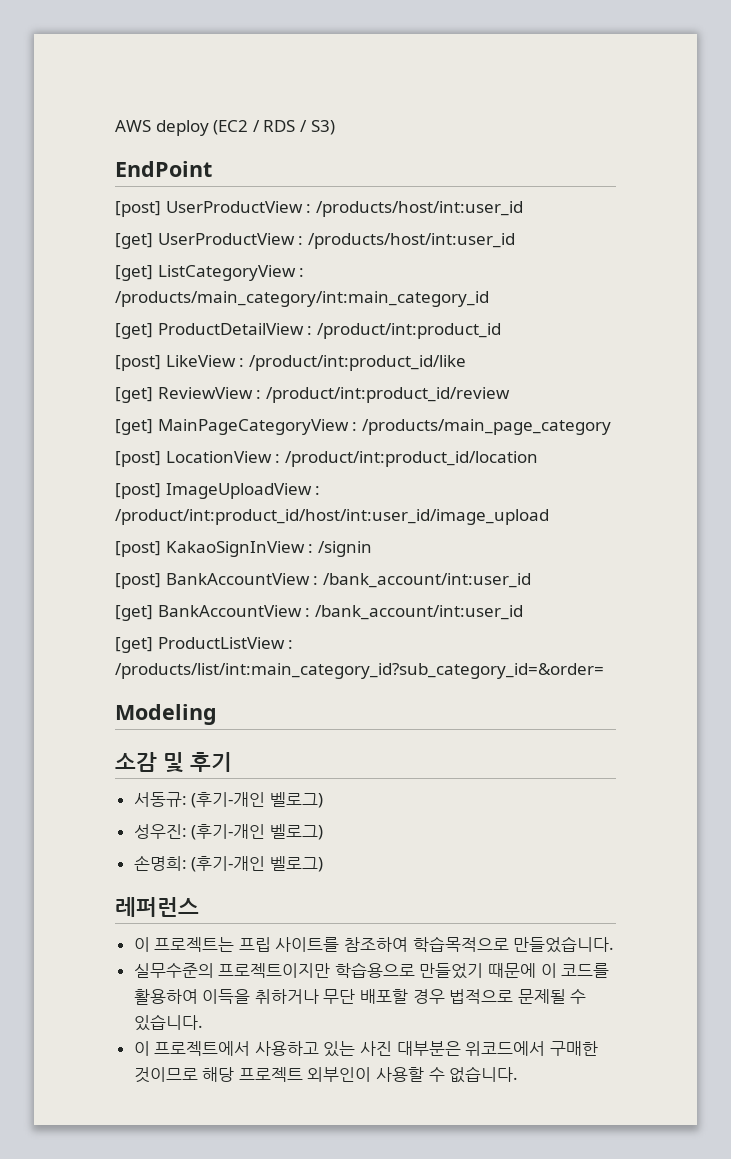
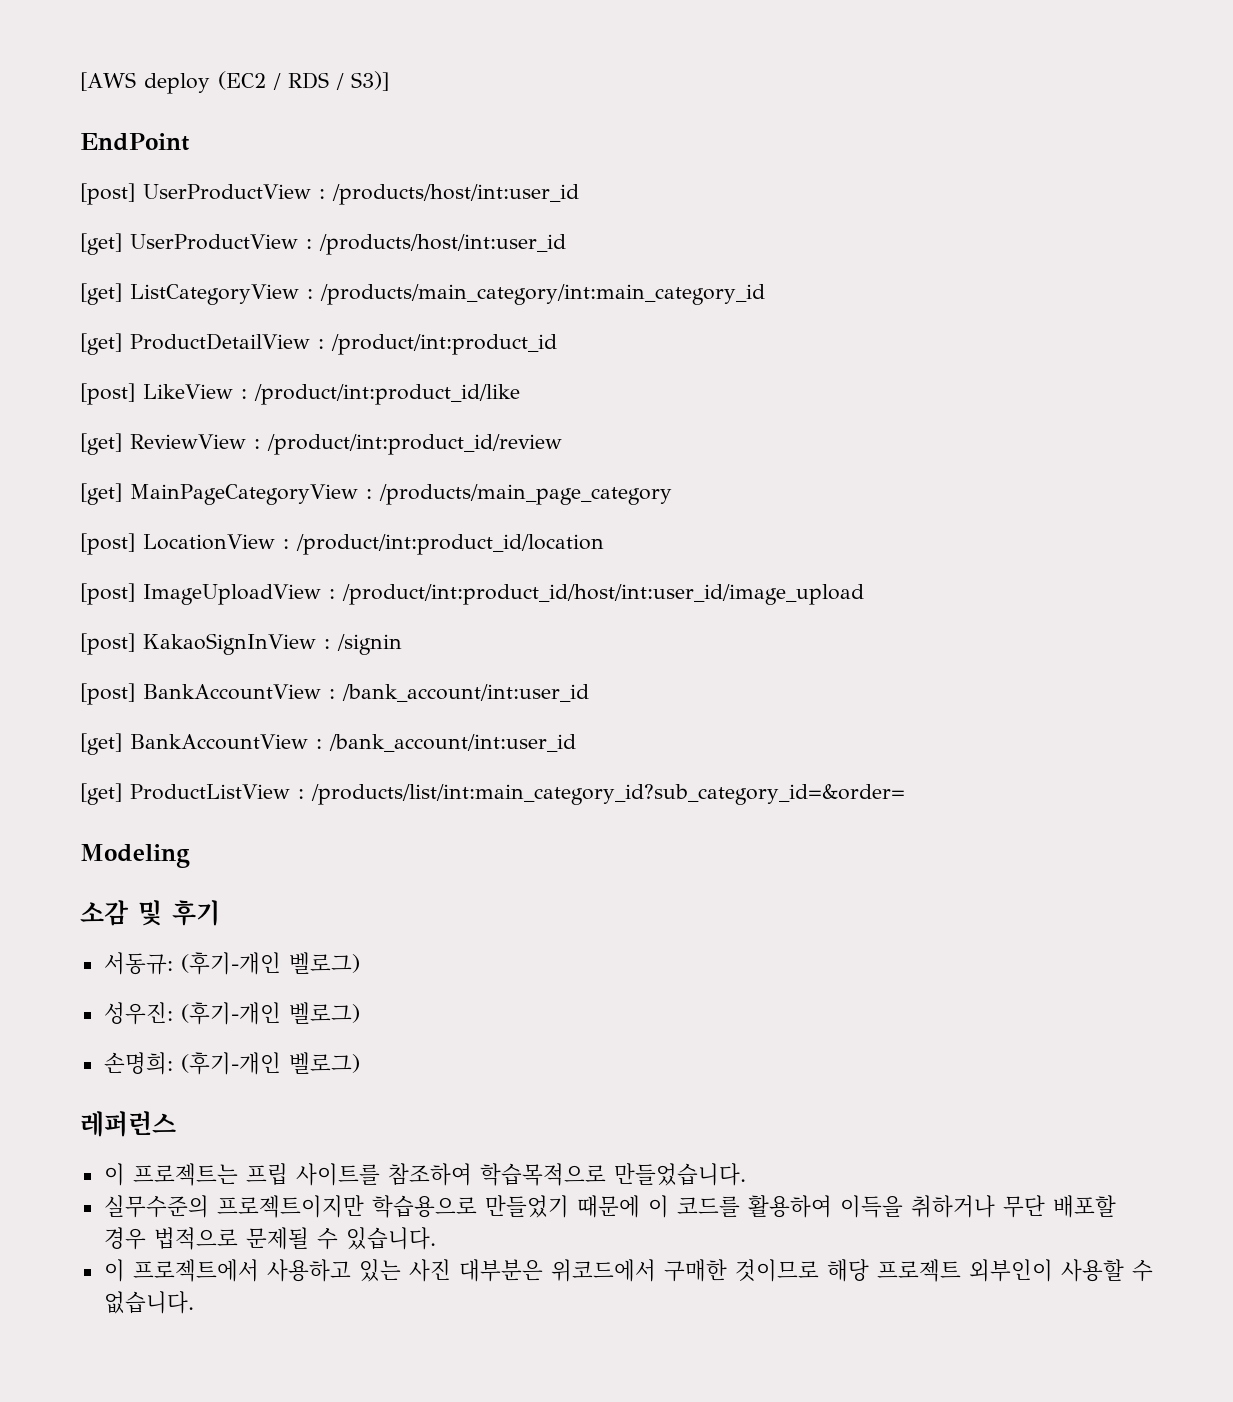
[115,120,151,132] AWS -> [80,72,136,91] [AWS
[310,120,335,135] S3) -> [350,71,389,91] S3)]

